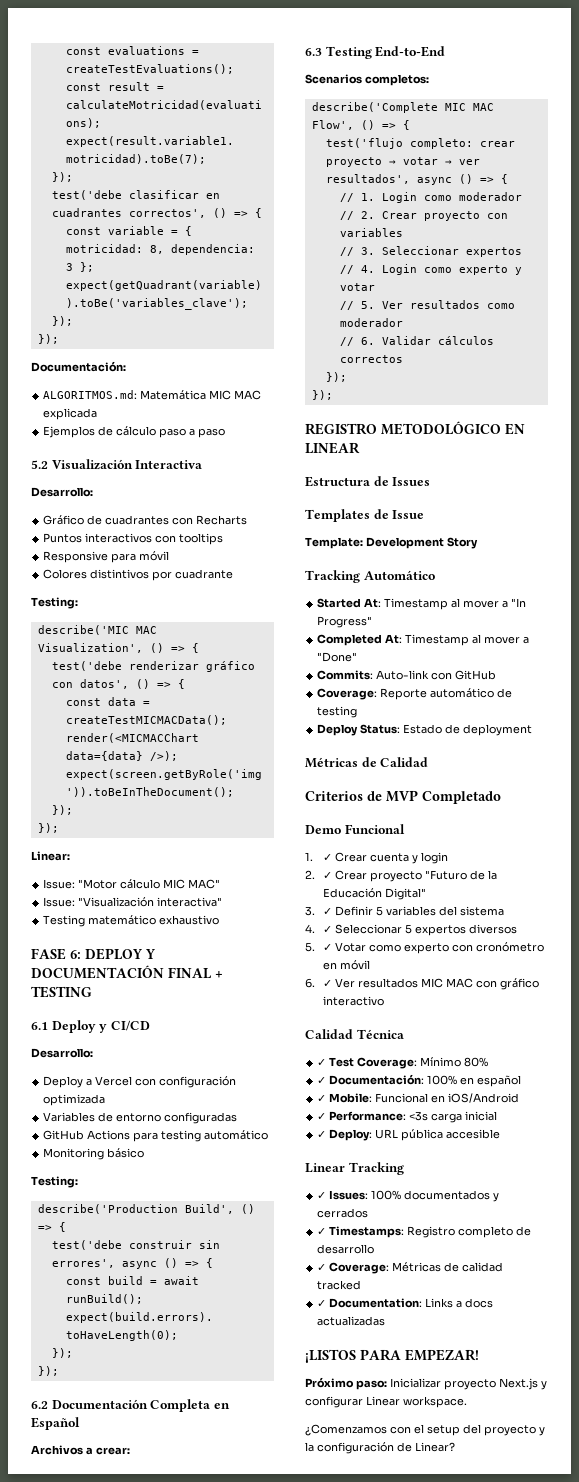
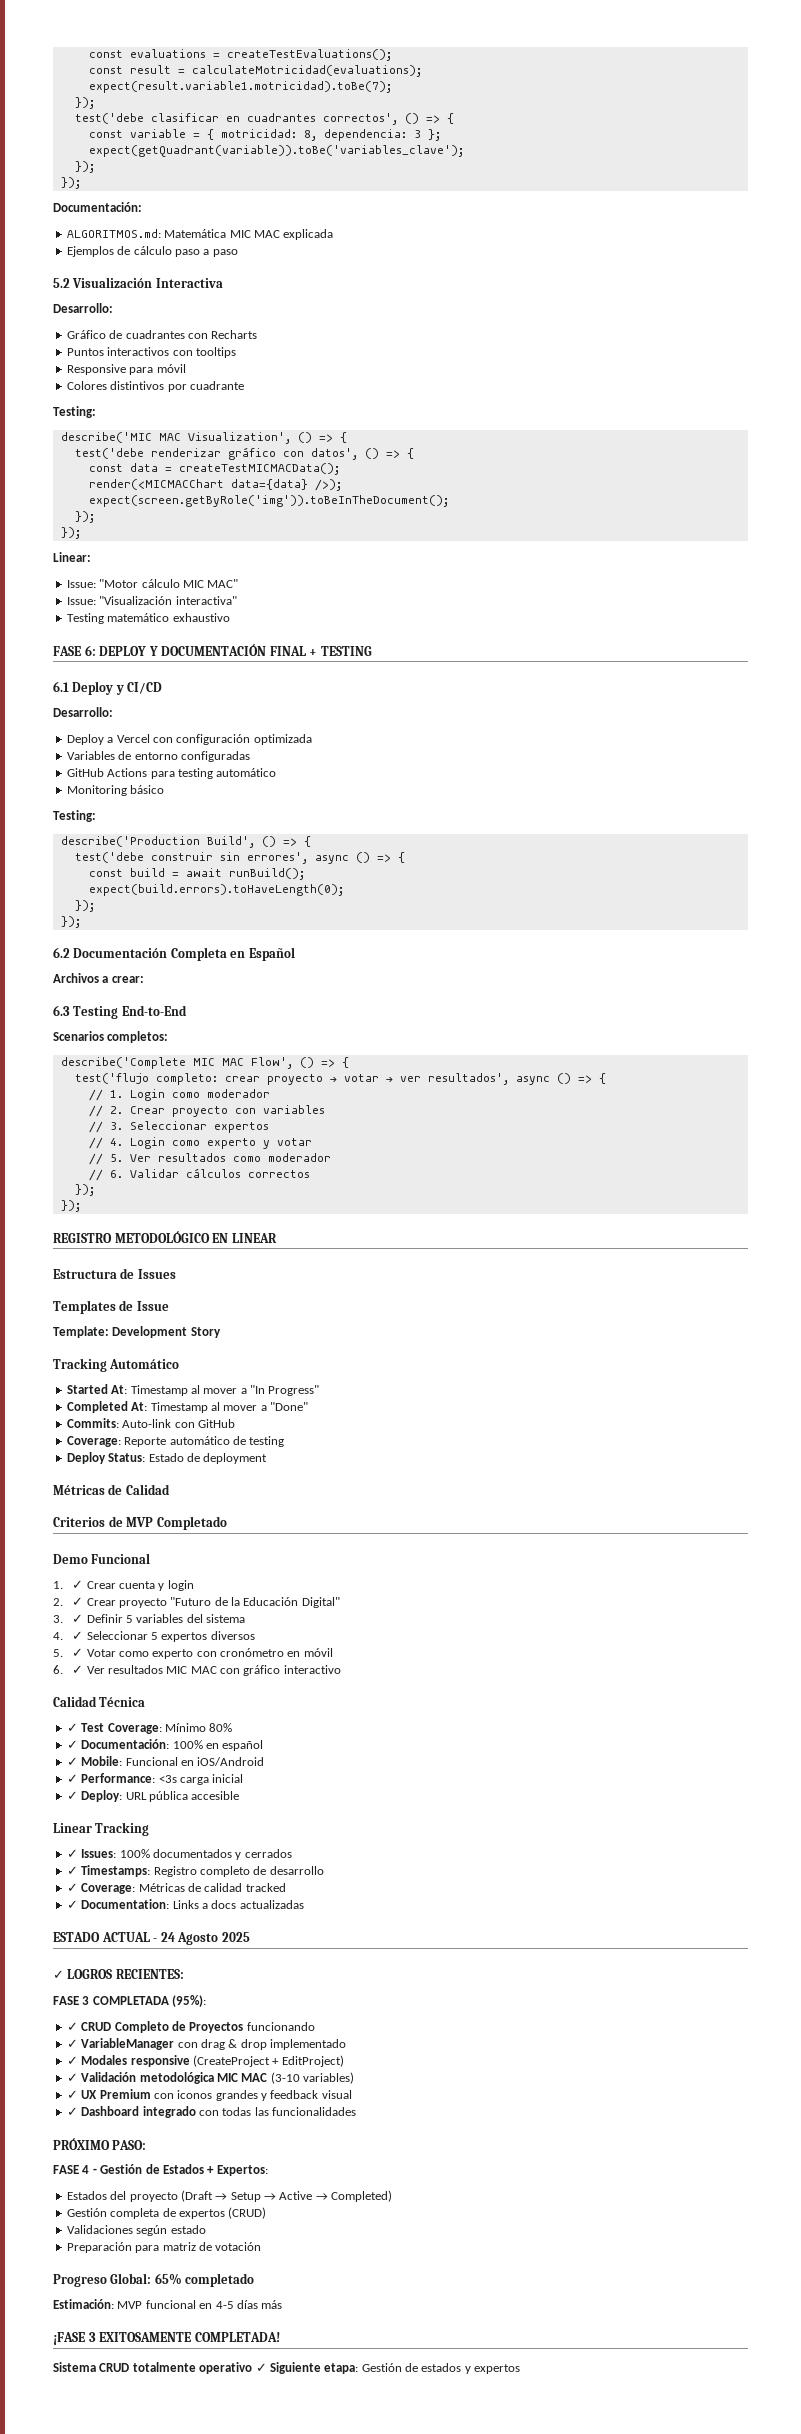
[305,1349,479,1363] [305,1377,547,1390] [305,1396,467,1408] [305,1424,545,1436] [305,1442,455,1454] ¡LISTOS PARA EMPEZAR! // Próximo paso: Inicializar proyecto Next.js y configurar Linear workspace. // ¿Comenzamos con el setup del proyecto y la configuración de Linear? -> [53,1932,250,1945] [53,1969,184,1979] [53,1995,207,2007] [66,2021,315,2033] [66,2038,346,2050] [66,2055,344,2067] [66,2072,354,2084] [66,2089,352,2101] [66,2106,356,2118] [53,2138,147,2150] [53,2164,268,2176] [66,2190,393,2202] [66,2207,267,2219] [66,2225,206,2236] [66,2242,262,2253] [53,2273,255,2287] [53,2299,283,2309] [53,2332,280,2345] [53,2362,521,2374] ESTADO ACTUAL - 24 Agosto 2025 // ✓ LOGROS RECIENTES: // FASE 3 COMPLETADA (95%): // ✓ CRUD Completo de Proyectos funcionando // ✓ VariableManager con drag & drop implementado // ✓ Modales responsive (CreateProject + EditProject) // ✓ Validación metodológica MIC MAC (3-10 variables) // ✓ UX Premium con iconos grandes y feedback visual // ✓ Dashboard integrado con todas las funcionalidades // PRÓXIMO PASO: // FASE 4 - Gestión de Estados + Expertos: // Estados del proyecto (Draft → Setup → Active → Completed) // Gestión completa de expertos (CRUD) // Validaciones según estado // Preparación para matriz de votación // Progreso Global: 65% completado // Estimación: MVP funcional en 4-5 días más // ¡FASE 3 EXITOSAMENTE COMPLETADA! // Sistema CRUD totalmente operativo ✓ Siguiente etapa: Gestión de estados y expertos

